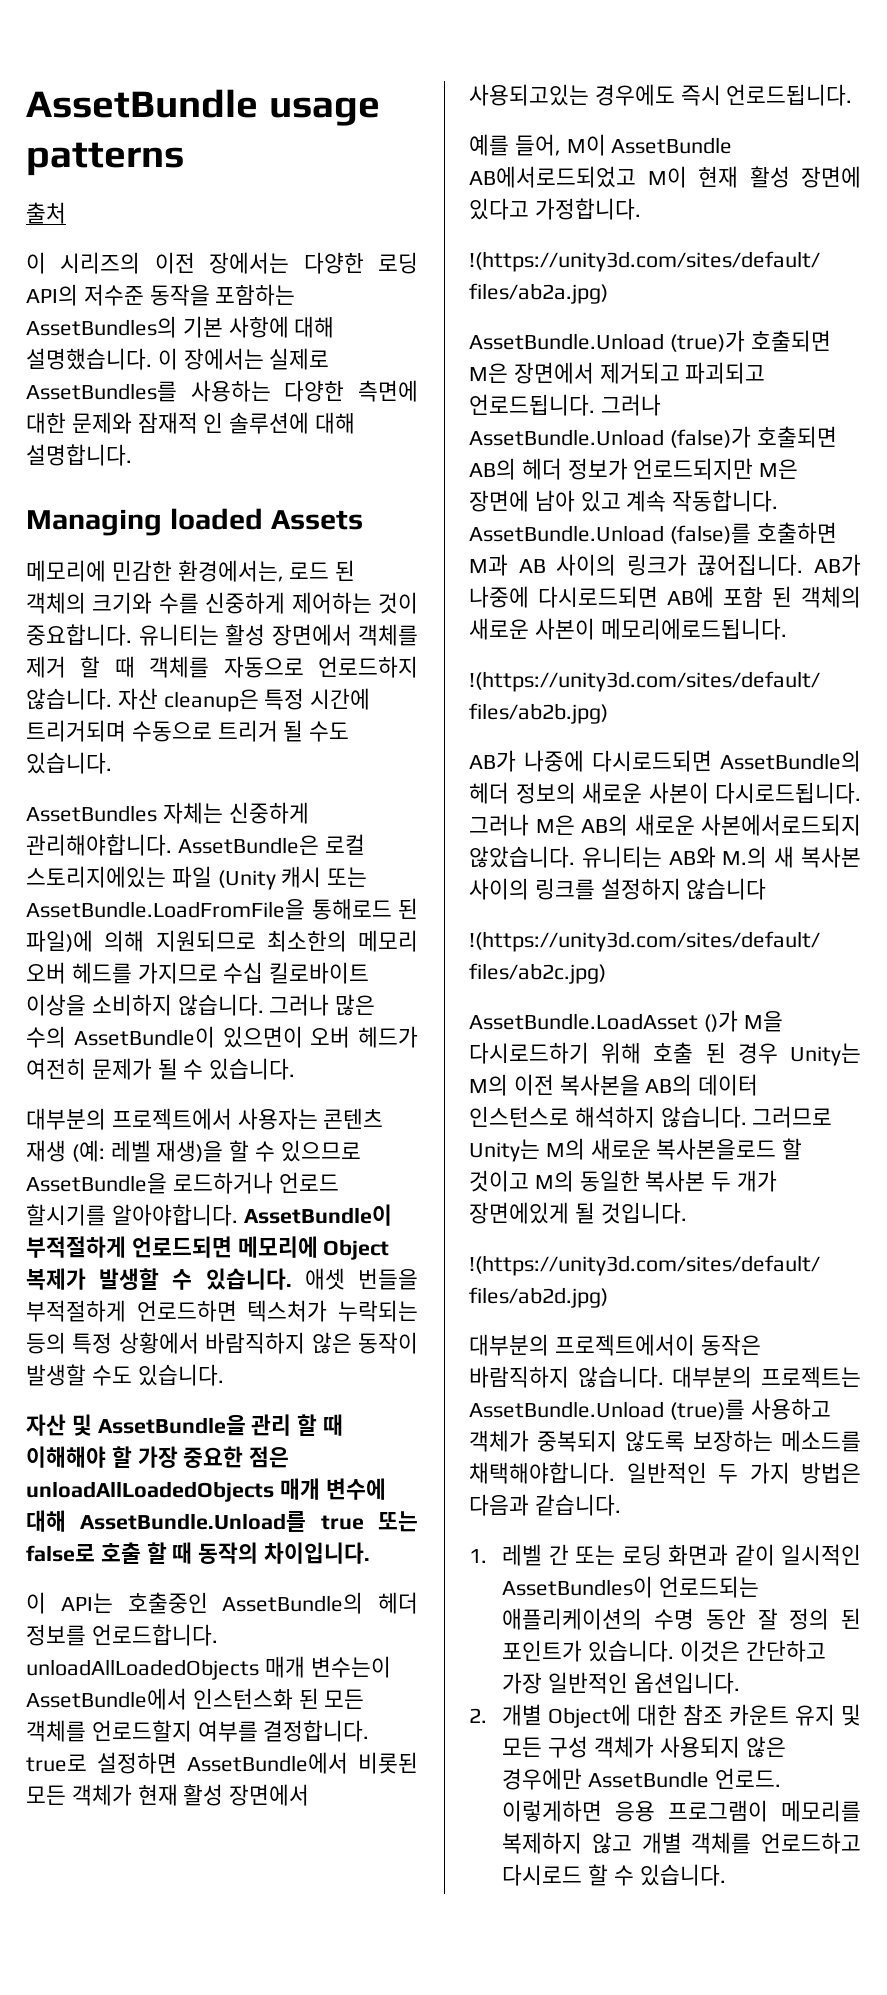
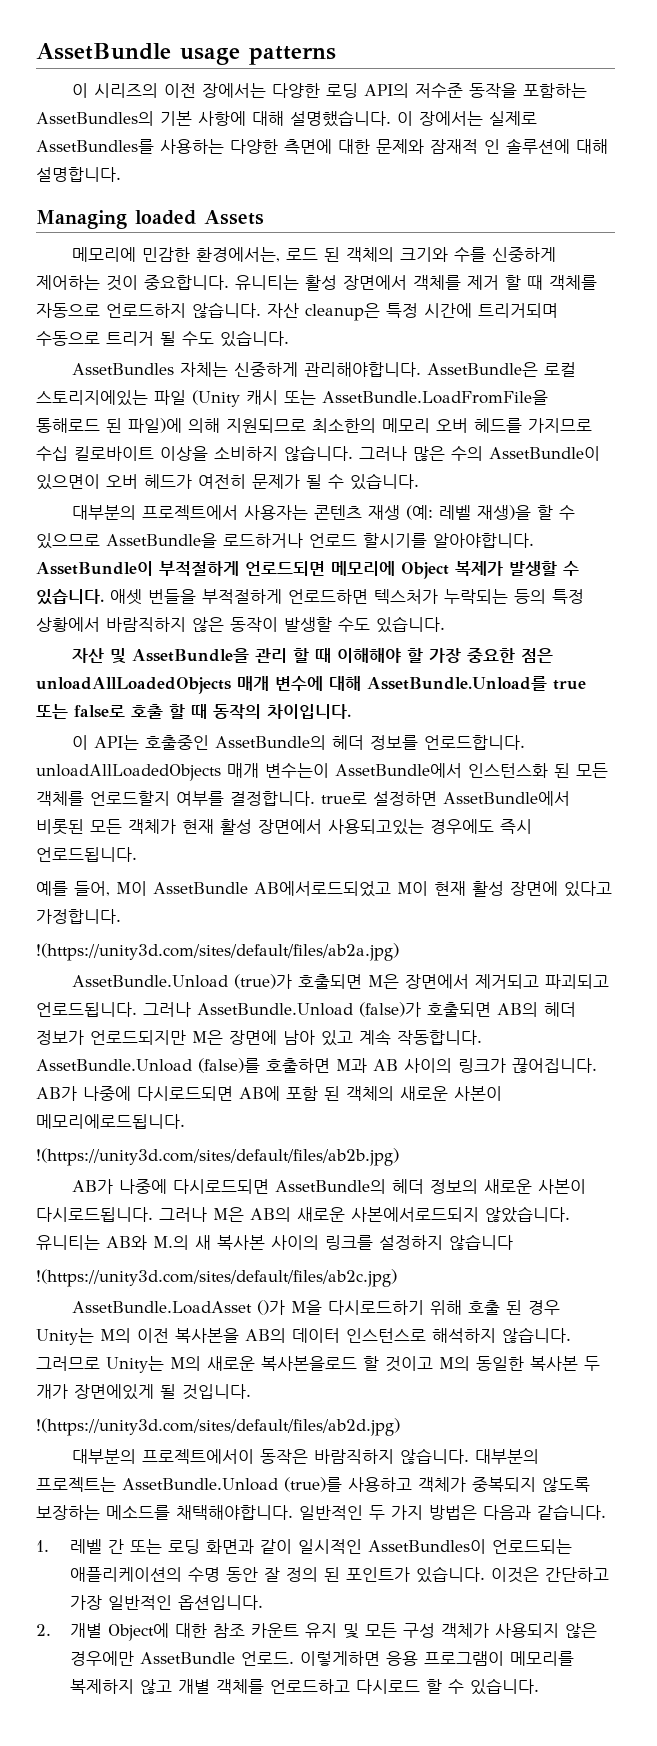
[26,202,66,224] // 출처 -> (336, 55) none

